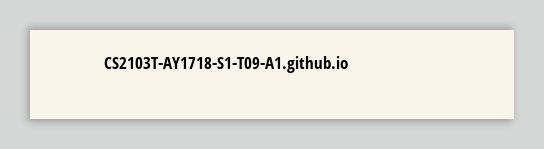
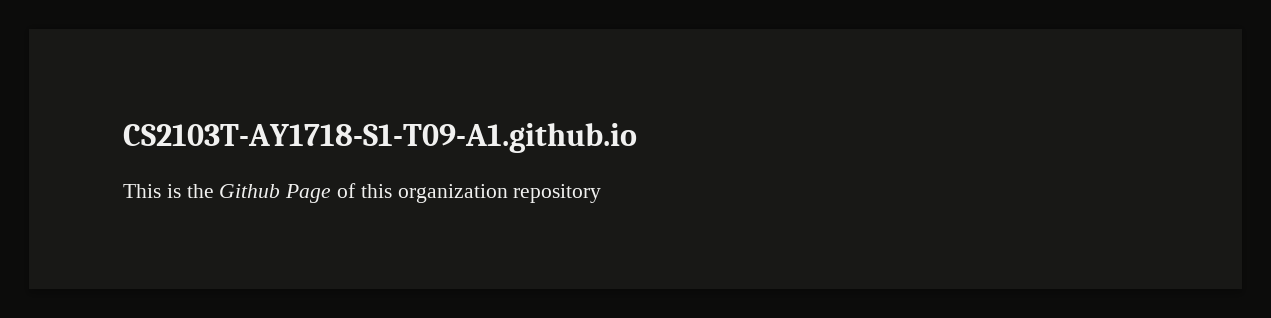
(348, 64) none -> [123,183,602,203] // This is the Github Page of this organization repository

